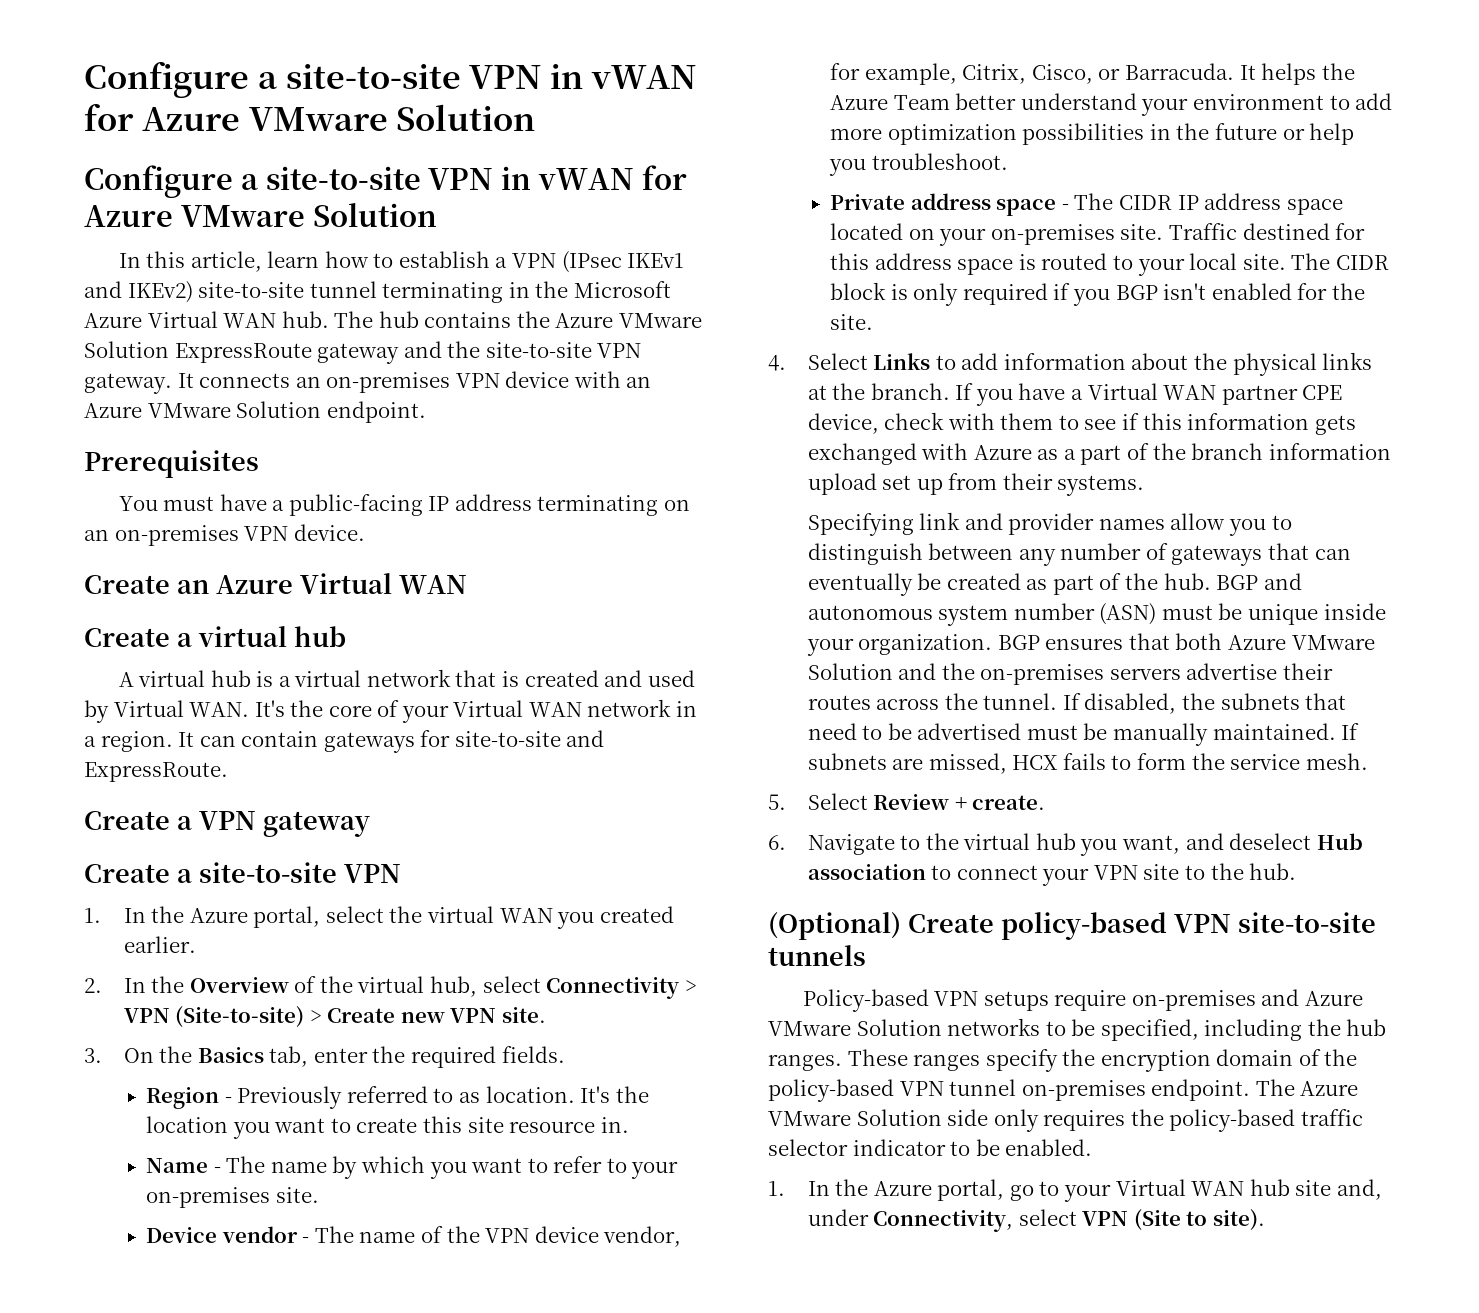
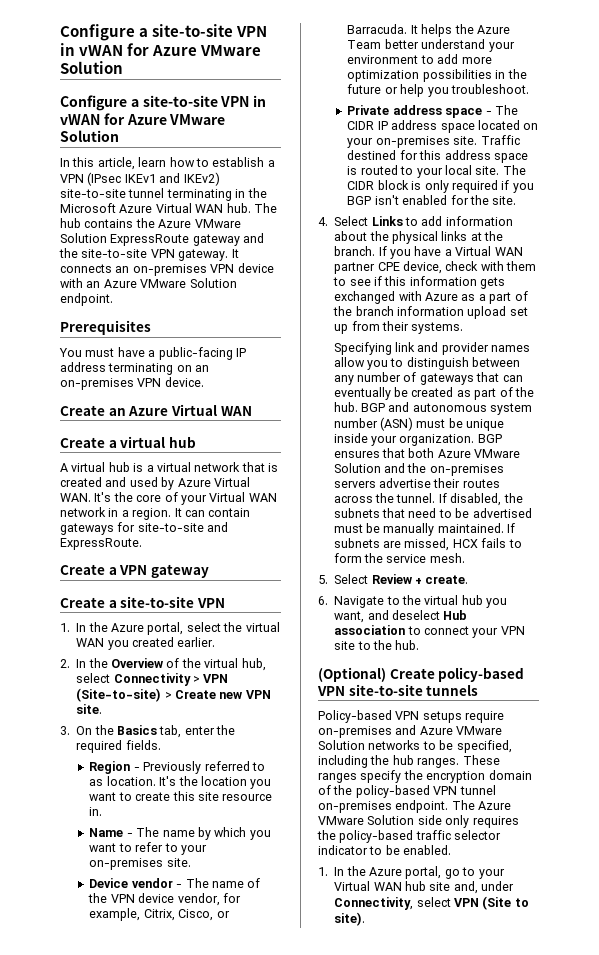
(109, 711) none -> [177,478,211,487] Azure

